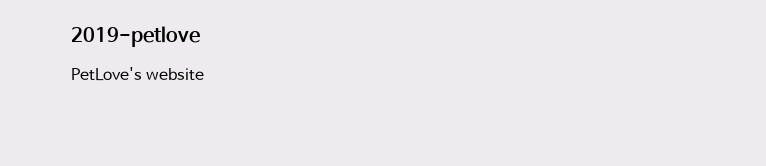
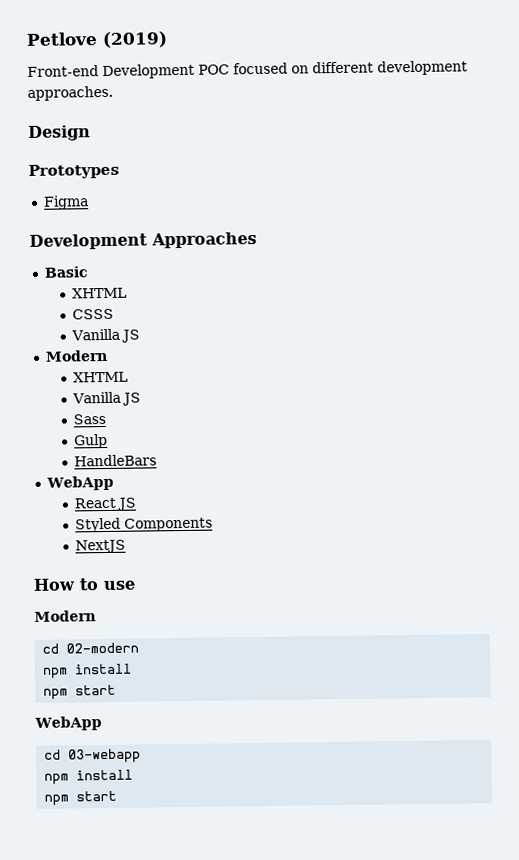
[71,26,200,47] [71,67,205,81] 2019-petlove // PetLove's website -> [26,31,168,48] [27,60,468,79] [27,85,113,101] [28,125,91,141] [28,163,119,179] [42,195,89,210] [29,232,257,250] [43,266,89,278] [71,287,127,299] [71,308,114,320] [70,328,140,343] [44,349,108,362] [72,371,128,383] [71,391,141,406] [72,413,106,425] [73,433,108,449] [73,454,157,467] [45,475,114,491] [73,497,137,511] [74,517,213,533] [74,539,126,554] [33,578,136,591] [34,610,96,622] [42,642,140,654] [43,663,133,679] [43,684,117,700] [34,716,102,731] [44,748,142,764] [44,769,134,785] [44,790,118,806] Petlove (2019) // Front-end Development POC focused on different development approaches. // Design // Prototypes // Figma // Development Approaches // Basic // XHTML // CSSS // Vanilla JS // Modern // XHTML // Vanilla JS // Sass // Gulp // HandleBars // WebApp // React JS // Styled Components // NextJS // How to use // Modern // cd 02-modern // npm install // npm start // WebApp // cd 03-webapp // npm install // npm start

